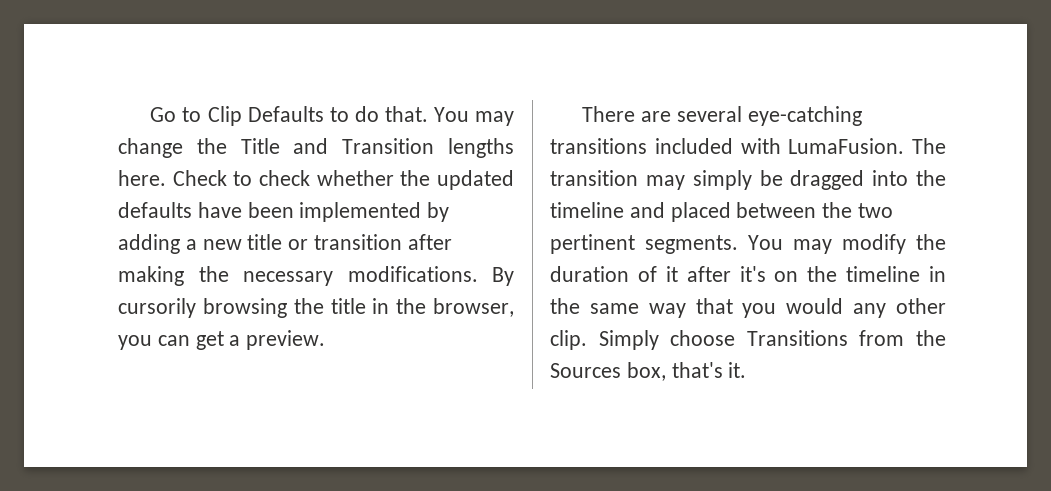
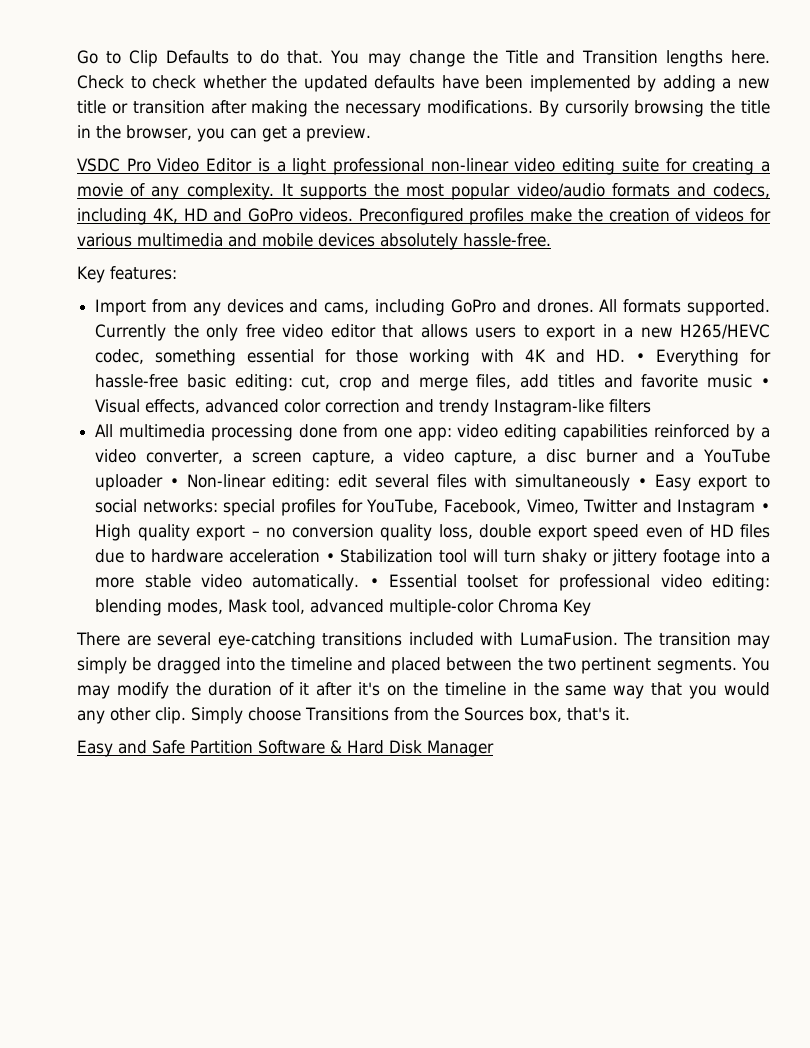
(326, 340) none -> [77,158,770,175] [77,183,771,200] [77,208,771,225] [77,233,551,250] [77,266,177,283] [95,299,770,316] [95,324,771,341] [95,349,771,366] [95,374,770,391] [95,399,652,416] [95,424,771,441] [95,449,771,466] [95,474,770,491] [95,499,771,516] [95,524,771,541] [95,549,770,566] [95,574,770,591] [95,599,592,616] // VSDC Pro Video Editor is a light professional non-linear video editing suite for creating a movie of any complexity. It supports the most popular video/audio formats and codecs, including 4K, HD and GoPro videos. Preconfigured profiles make the creation of videos for various multimedia and mobile devices absolutely hassle-free. // Key features: // Import from any devices and cams, including GoPro and drones. All formats supported. Сurrently the only free video editor that allows users to export in a new H265/HEVC codec, something essential for those working with 4K and HD. • Everything for hassle-free basic editing: cut, crop and merge files, add titles and favorite music • Visual effects, advanced color correction and trendy Instagram-like filters // All multimedia processing done from one app: video editing capabilities reinforced by a video converter, a screen capture, a video capture, a disc burner and a YouTube uploader • Non-linear editing: edit several files with simultaneously • Easy export to social networks: special profiles for YouTube, Facebook, Vimeo, Twitter and Instagram • High quality export – no conversion quality loss, double export speed even of HD files due to hardware acceleration • Stabilization tool will turn shaky or jittery footage into a more stable video automatically. • Essential toolset for professional video editing: blending modes, Mask tool, advanced multiple-color Chroma Key
(747, 370) none -> [77,740,494,757] // Easy and Safe Partition Software & Hard Disk Manager

